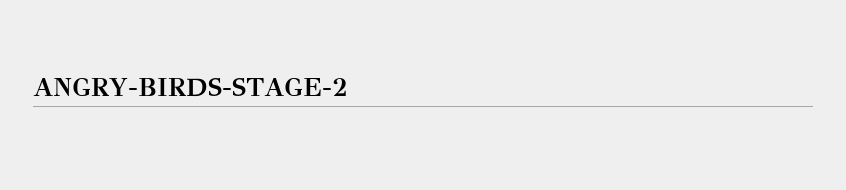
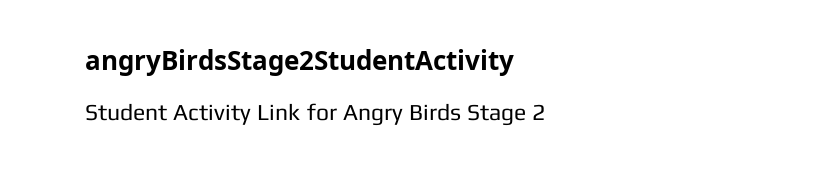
[33,77,348,97] ANGRY-BIRDS-STAGE-2 -> [85,49,514,76] [85,103,546,126] angryBirdsStage2StudentActivity // Student Activity Link for Angry Birds Stage 2

